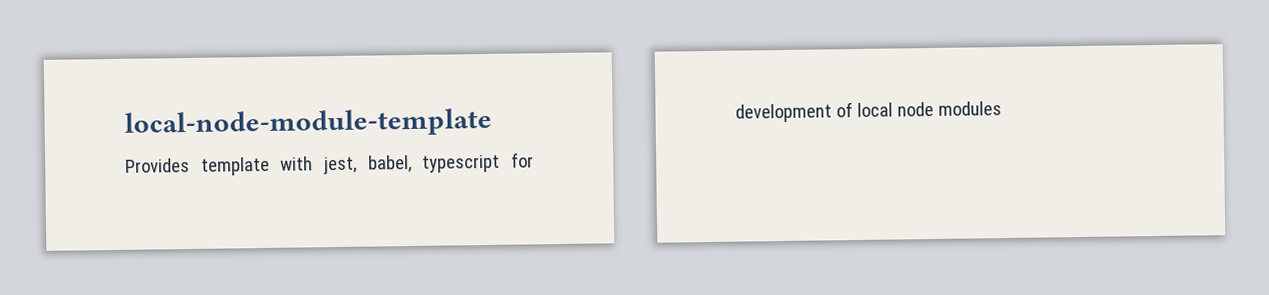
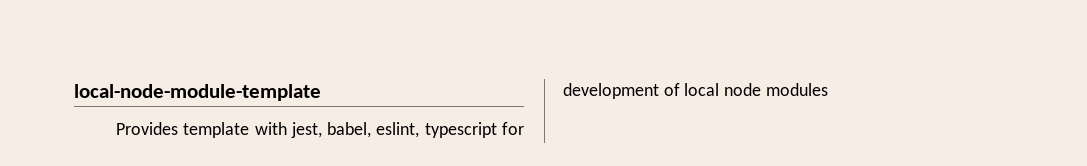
(412, 164) none -> [376,122,420,138] eslint,

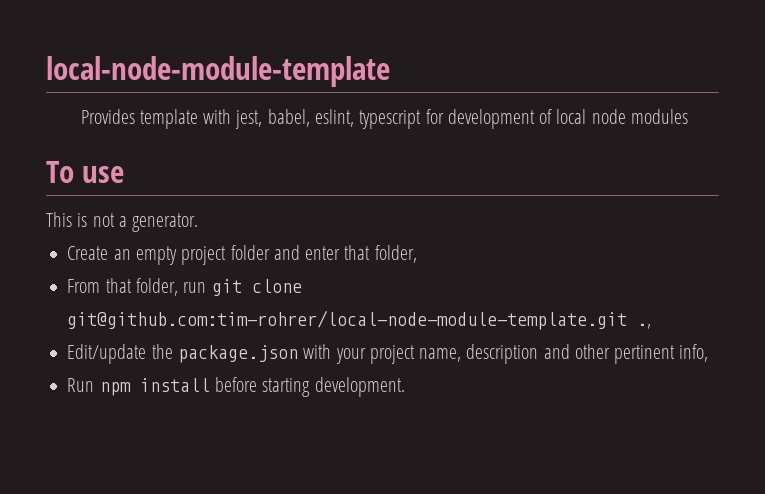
(828, 89) none -> [46,161,125,183] [46,212,199,232] [67,245,417,265] [67,278,302,296] [67,310,652,330] [67,344,709,364] [67,377,405,397] // To use // This is not a generator. // Create an empty project folder and enter that folder, // From that folder, run git clone git@github.com:tim-rohrer/local-node-module-template.git ., // Edit/update the package.json with your project name, description and other pertinent info, // Run npm install before starting development.

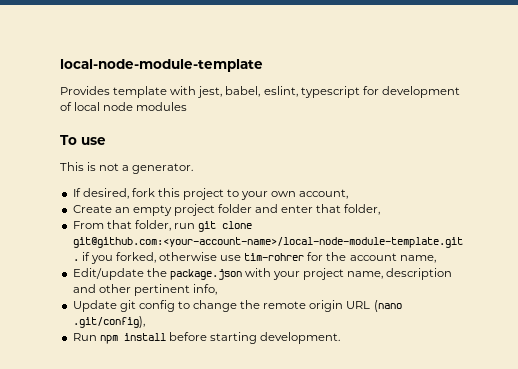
(199, 222) none -> [72,188,349,200] // If desired, fork this project to your own account,
[67,310,652,330] git@github.com:tim-rohrer/local-node-module-template.git ., -> [72,237,463,248] [72,252,436,264] git@github.com:<your-account-name>/local-node-module-template.git . if you forked, otherwise use tim-rohrer for the account name,
(709, 353) none -> [72,300,402,312] [72,316,145,328] // Update git config to change the remote origin URL (nano .git/config),

